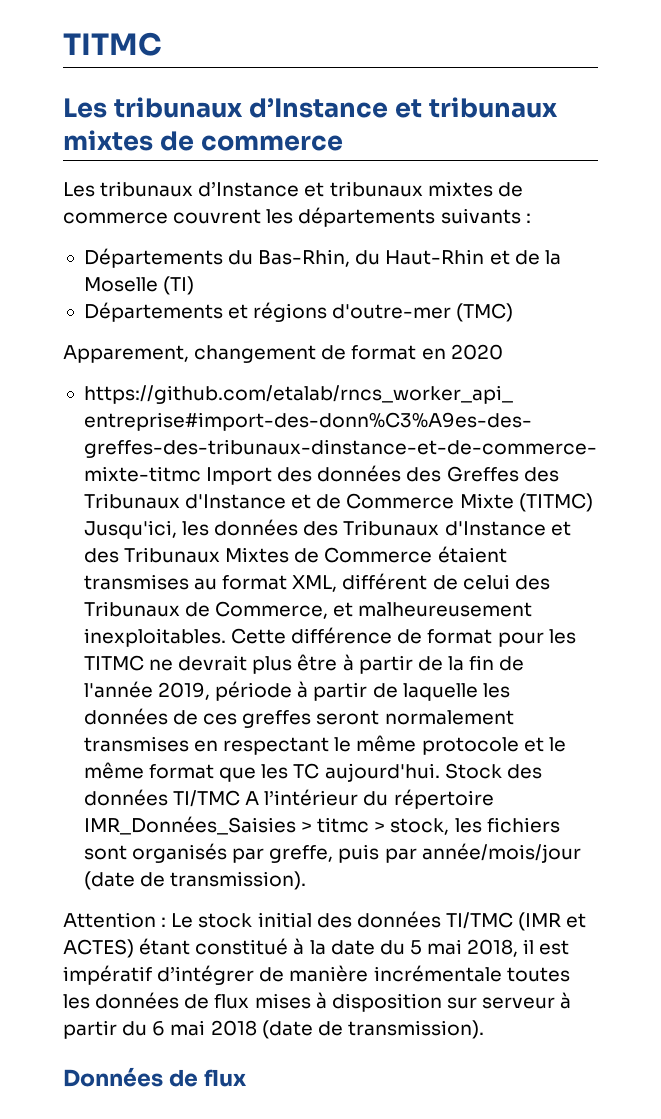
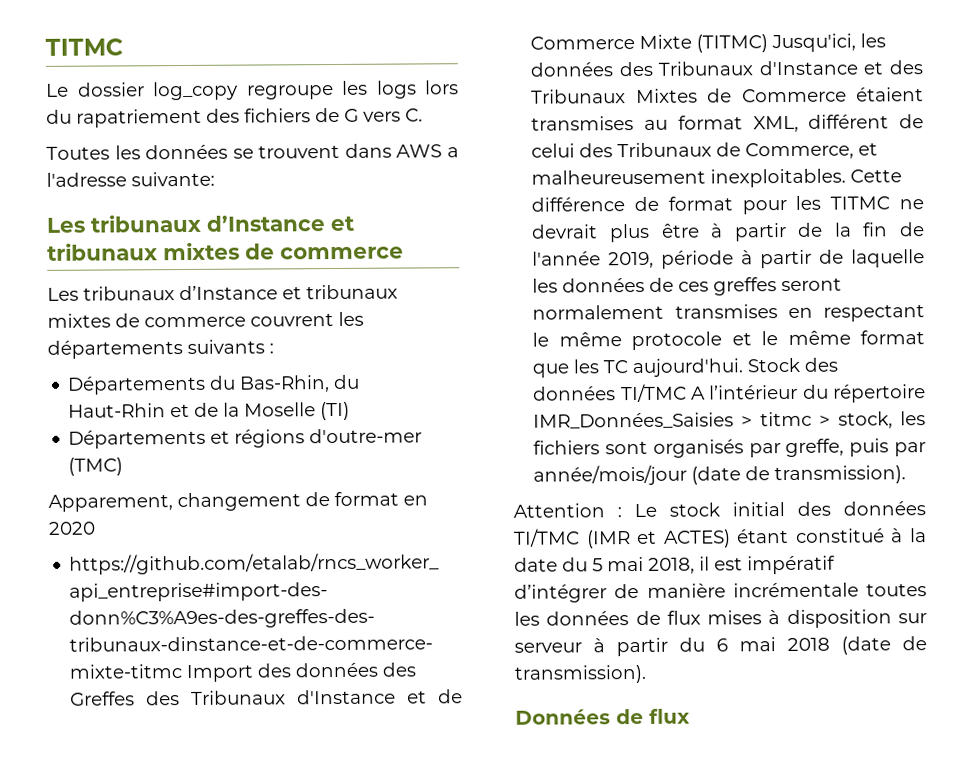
[63,32,162,56] TITMC -> [45,38,123,56] [46,80,459,101] [46,107,423,128] [46,143,459,160] [46,171,215,187] TITMC // Le dossier log_copy regroupe les logs lors du rapatriement des fichiers de G vers C. // Toutes les données se trouvent dans AWS a l'adresse suivante:

